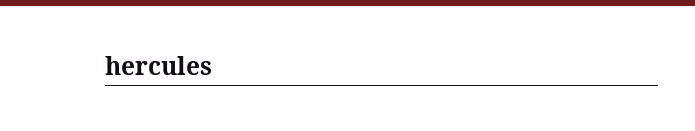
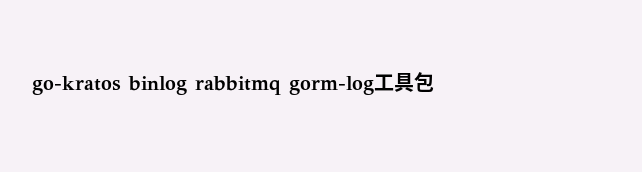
[105,56,212,75] hercules -> [32,72,434,95] go-kratos binlog rabbitmq gorm-log工具包

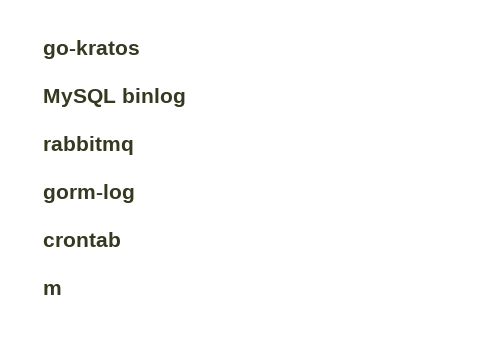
(121, 85) none -> [43,89,116,107] // MySQL
(187, 85) none -> (186, 97) //
(281, 85) none -> (134, 145) //
[374,72,434,92] 工具包 -> [43,232,121,247] [43,284,62,295] // crontab // m

